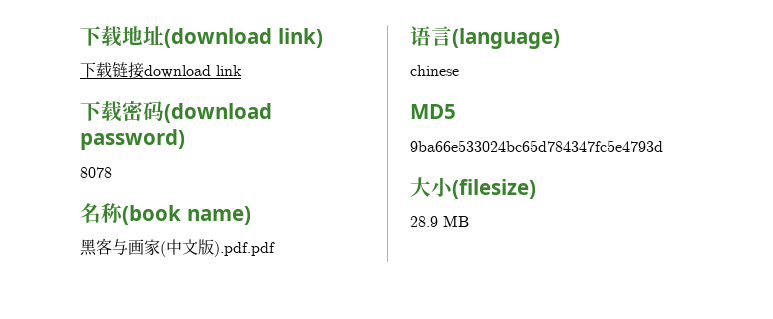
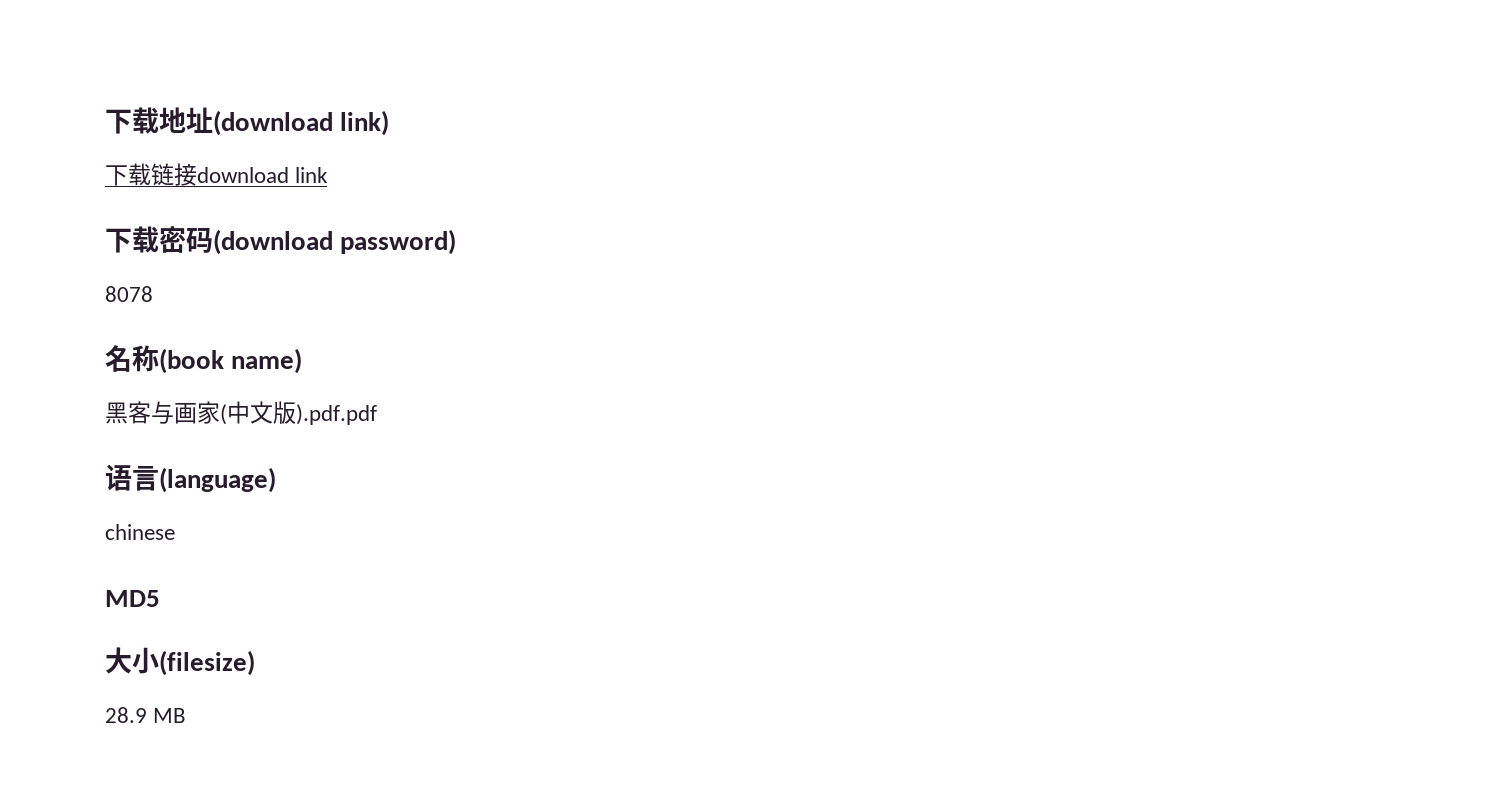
[410,140,663,152] // 9ba66e533024bc65d784347fc5e4793d -> (160, 598) none

